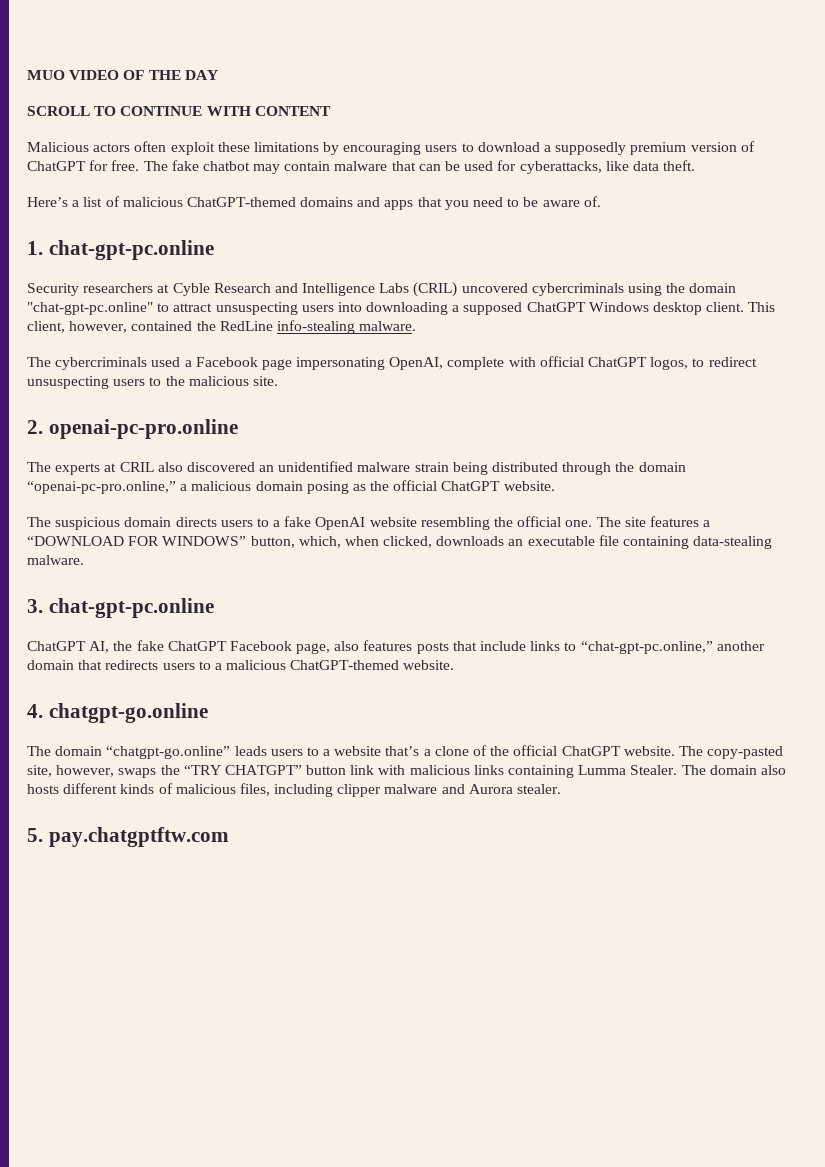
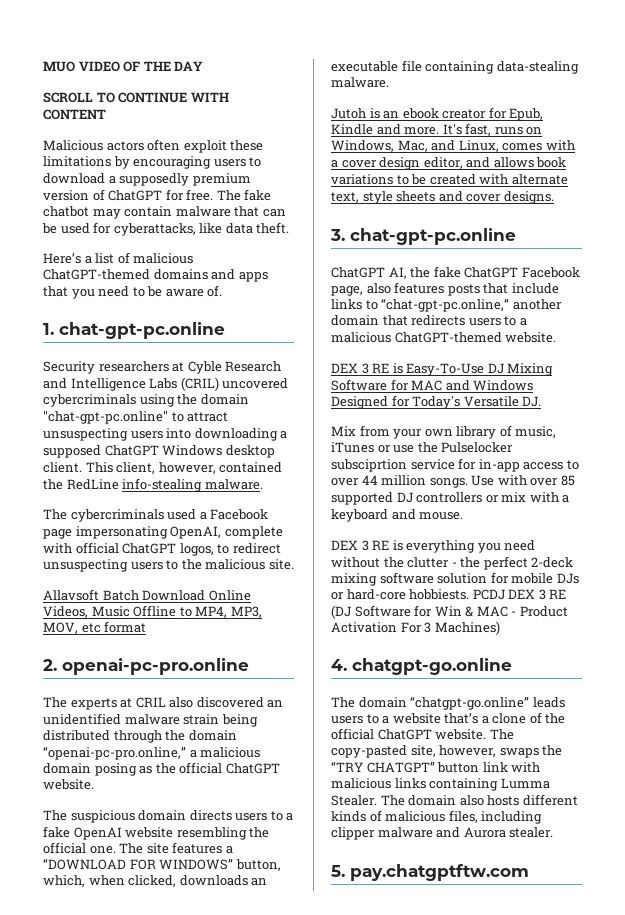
(278, 381) none -> [43,589,251,601] [43,605,262,618] [43,621,147,634] // Allavsoft Batch Download Online Videos, Music Offline to MP4, MP3, MOV, etc format
(84, 560) none -> [331,107,544,121] [331,123,543,136] [331,140,575,152] [331,157,567,170] [331,174,568,185] [331,191,554,204] // Jutoh is an ebook creator for Epub, Kindle and more. It's fast, runs on Windows, Mac, and Linux, comes with a cover design editor, and allows book variations to be created with alternate text, style sheets and cover designs.
(455, 665) none -> [331,363,554,376] [331,379,534,391] [331,395,542,409] [331,425,557,439] [331,442,514,453] [331,458,579,472] [331,475,575,488] [331,492,570,505] [331,509,464,522] [331,540,536,553] [331,556,574,570] [331,572,579,586] [331,589,567,600] [331,605,568,619] [331,621,500,635] // DEX 3 RE is Easy-To-Use DJ Mixing Software for MAC and Windows Designed for Today's Versatile DJ. // Mix from your own library of music, iTunes or use the Pulselocker subsciprtion service for in-app access to over 44 million songs. Use with over 85 supported DJ controllers or mix with a keyboard and mouse. // DEX 3 RE is everything you need without the clutter - the perfect 2-deck mixing software solution for mobile DJs or hard-core hobbiests. PCDJ DEX 3 RE (DJ Software for Win & MAC - Product Activation For 3 Machines)

